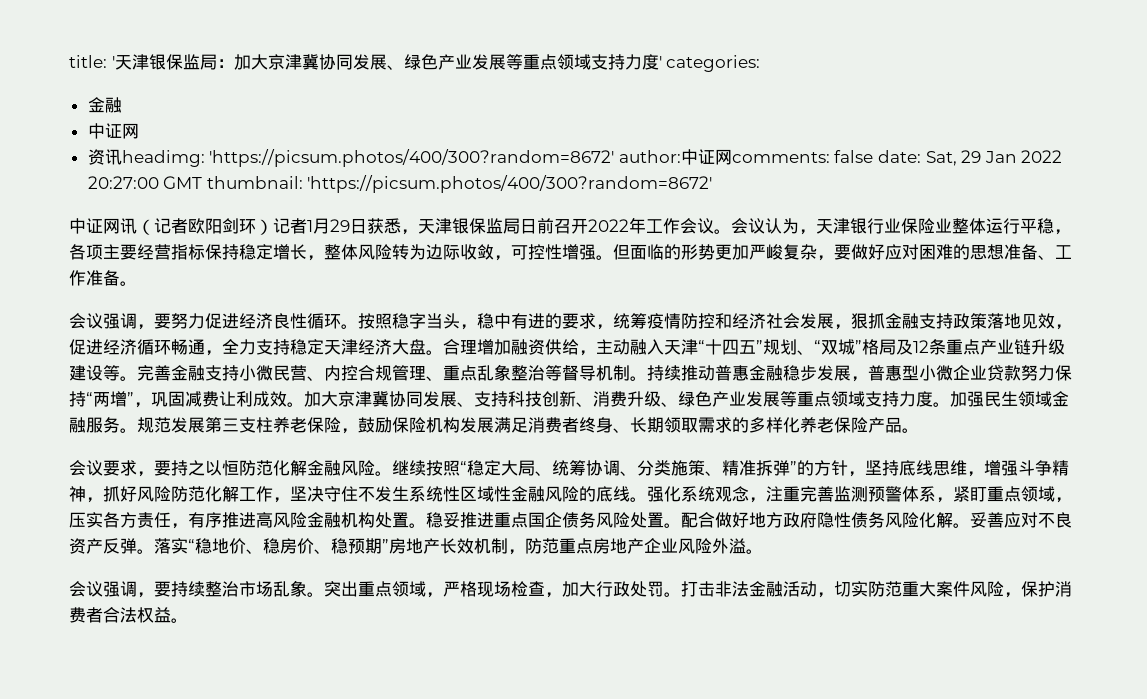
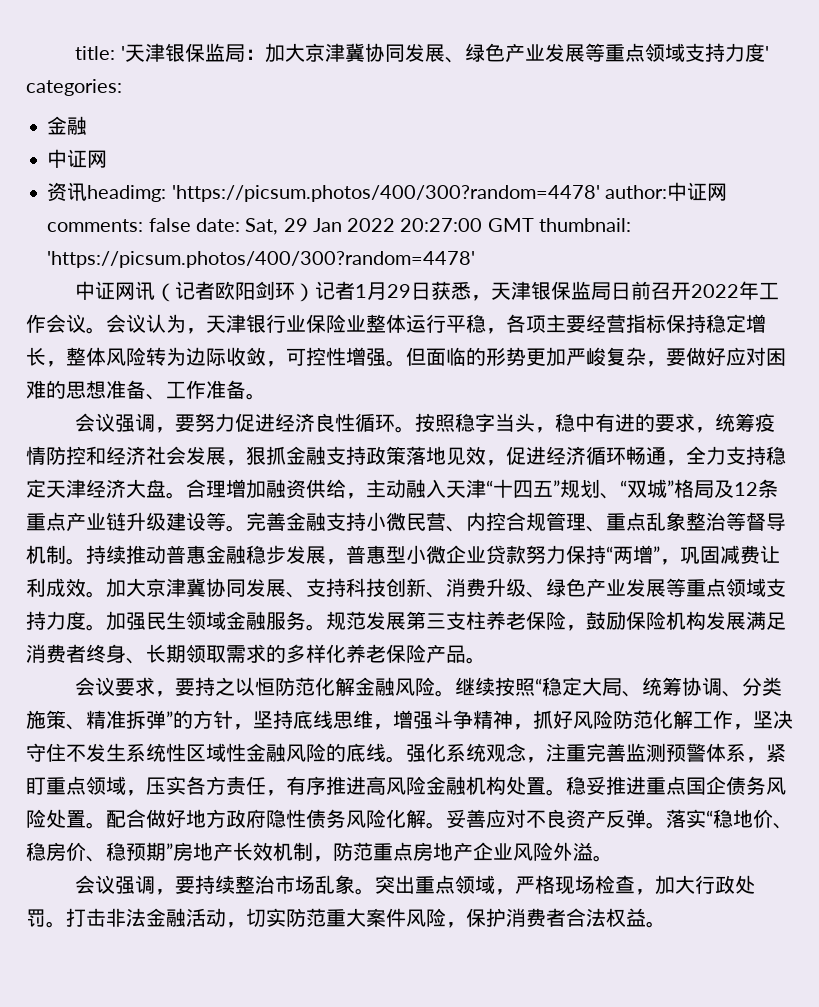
[209,149,615,167] 'https://picsum.photos/400/300?random=8672' -> [171,185,600,202] 'https://picsum.photos/400/300?random=4478'
[307,175,713,193] 'https://picsum.photos/400/300?random=8672' -> [47,251,476,268] 'https://picsum.photos/400/300?random=4478'

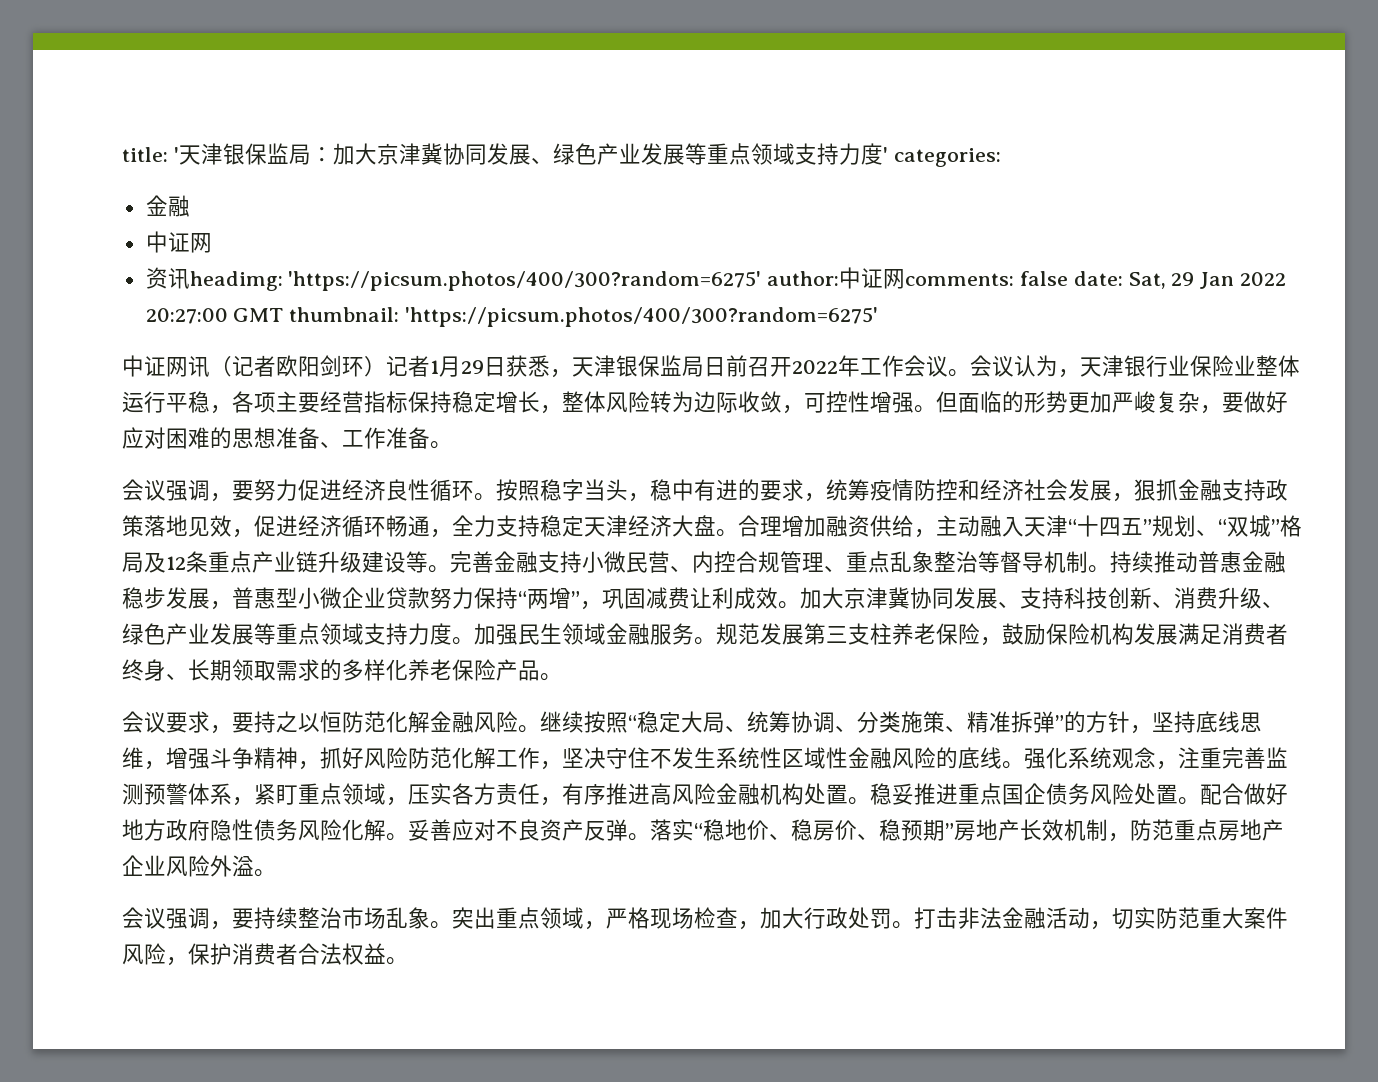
[171,185,600,202] 'https://picsum.photos/400/300?random=4478' -> [288,271,762,291] 'https://picsum.photos/400/300?random=6275'
[47,251,476,268] 'https://picsum.photos/400/300?random=4478' -> [405,307,879,327] 'https://picsum.photos/400/300?random=6275'

